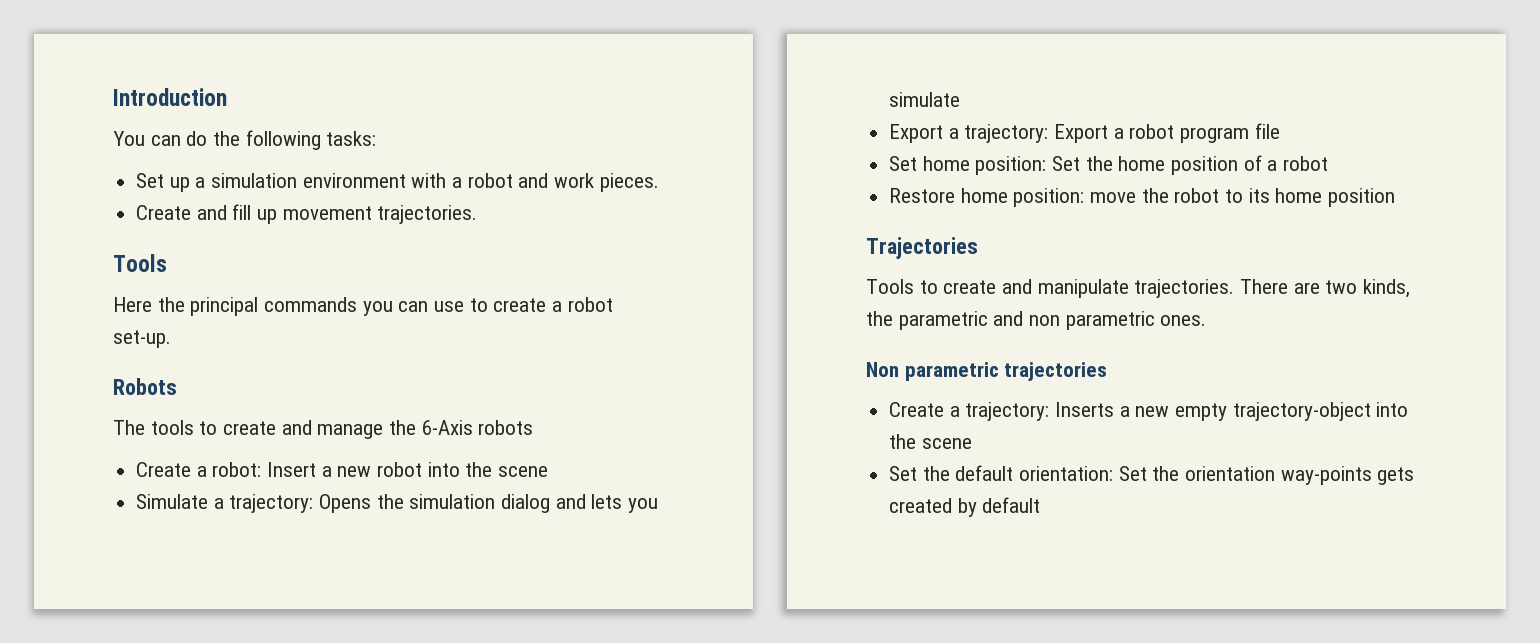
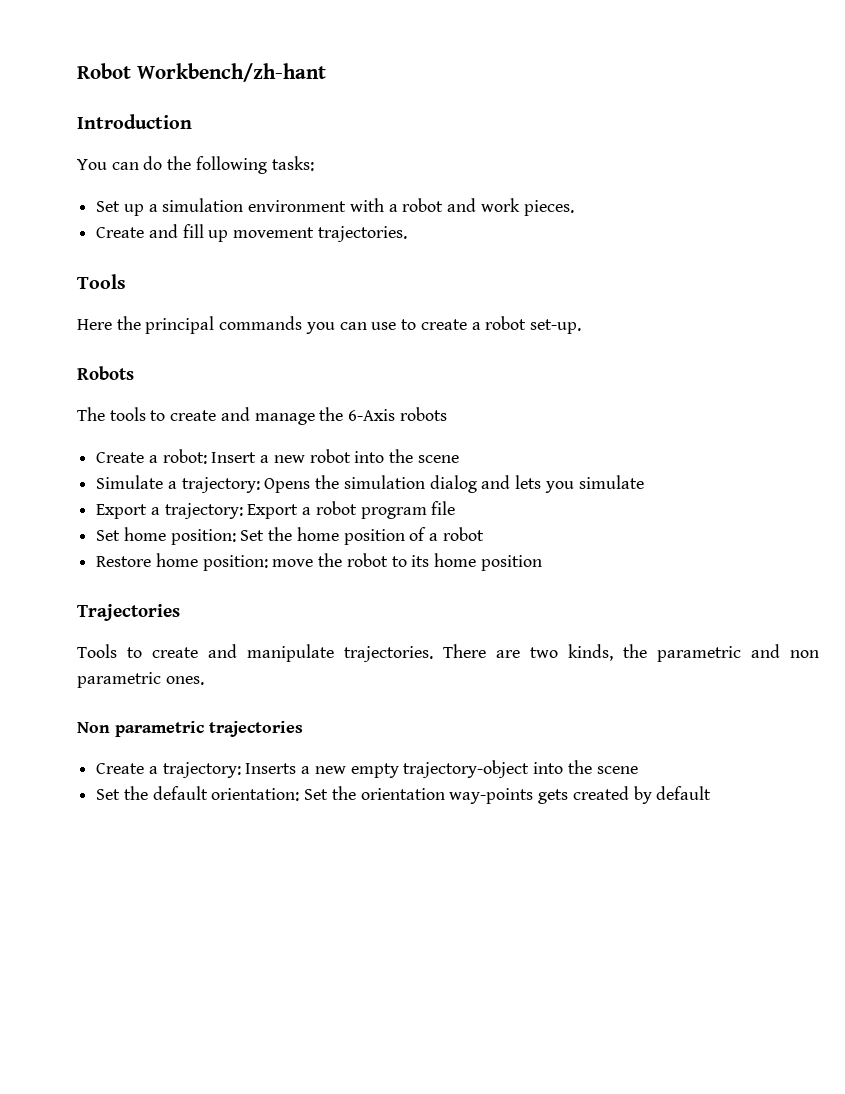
(113, 97) none -> [77,63,326,82] Robot Workbench/zh-hant //

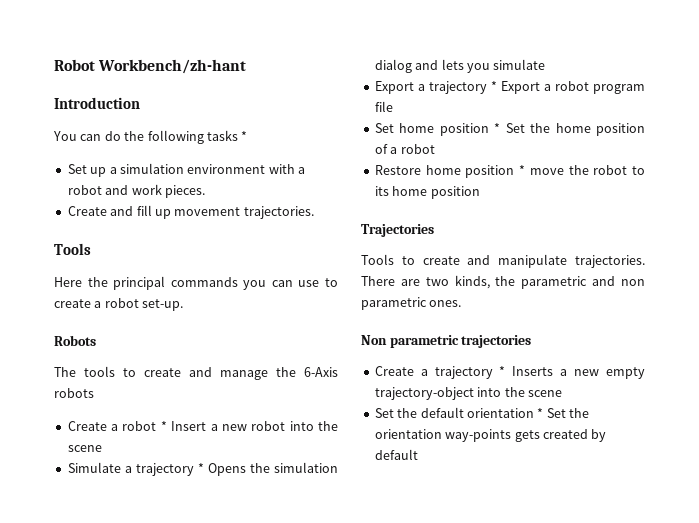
[271,156,314,171] tasks: -> [206,130,248,141] tasks *
[162,449,207,464] robot: -> [122,421,167,431] robot *
[181,477,260,493] trajectory: -> [135,463,204,476] trajectory *
[164,503,243,519] trajectory: -> [428,81,497,94] trajectory *
[170,529,236,545] position: -> [439,123,501,136] position *
[202,555,268,571] position: -> [465,165,525,178] position *
[162,762,241,778] trajectory: -> [434,366,506,379] trajectory *
[211,788,300,801] orientation: -> [466,408,544,418] orientation *

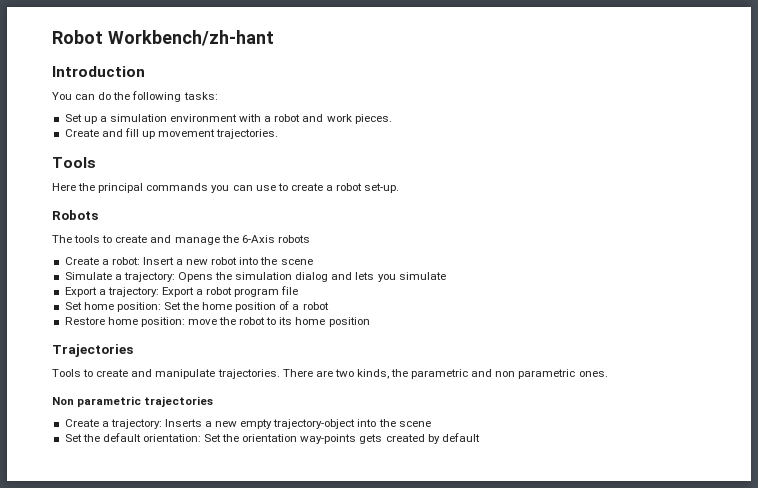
[206,130,248,141] tasks * -> [183,92,218,100] tasks:
[122,421,167,431] robot * -> [111,257,140,265] robot:
[135,463,204,476] trajectory * -> [123,272,175,282] trajectory:
[428,81,497,94] trajectory * -> [107,287,159,297] trajectory:
[439,123,501,136] position * -> [116,302,161,312] position:
[465,165,525,178] position * -> [140,317,185,327] position:
[434,366,506,379] trajectory * -> [110,419,162,429] trajectory:
[466,408,544,418] orientation * -> [142,434,201,442] orientation:

